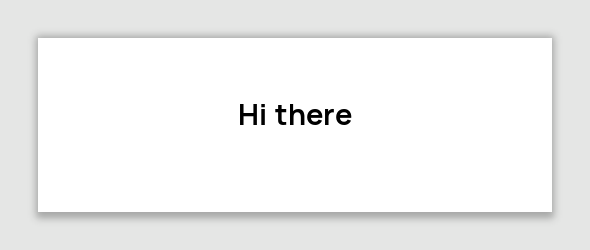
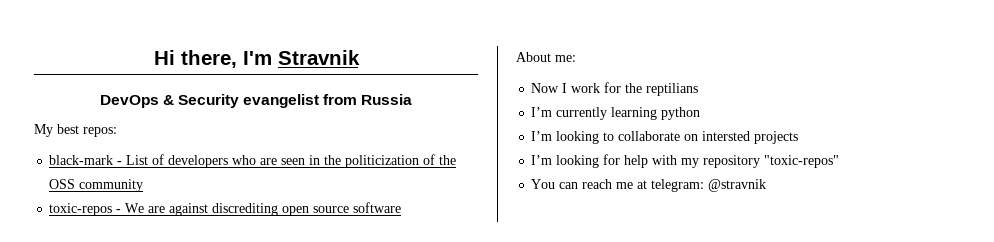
[274,104,352,125] there -> [180,50,360,68] [99,94,413,108] [34,124,117,137] [49,154,457,168] [49,179,144,192] [49,202,402,216] [516,52,576,62] [531,82,699,96] [531,107,701,120] [531,131,799,144] [531,154,840,168] [531,179,767,192] there, I'm Stravnik // DevOps & Security evangelist from Russia // My best repos: // black-mark - List of developers who are seen in the politicization of the OSS community // toxic-repos - We are against discrediting open source software // About me: // Now I work for the reptilians // I’m currently learning python // I’m looking to collaborate on intersted projects // I’m looking for help with my repository "toxic-repos" // You can reach me at telegram: @stravnik

